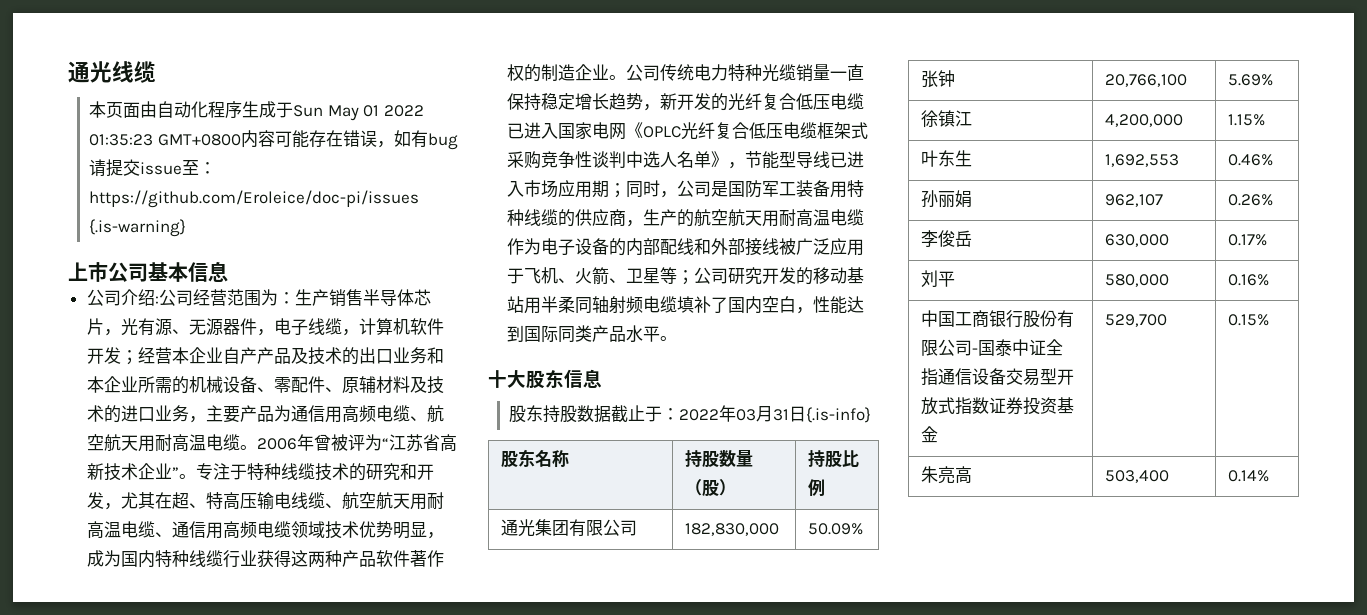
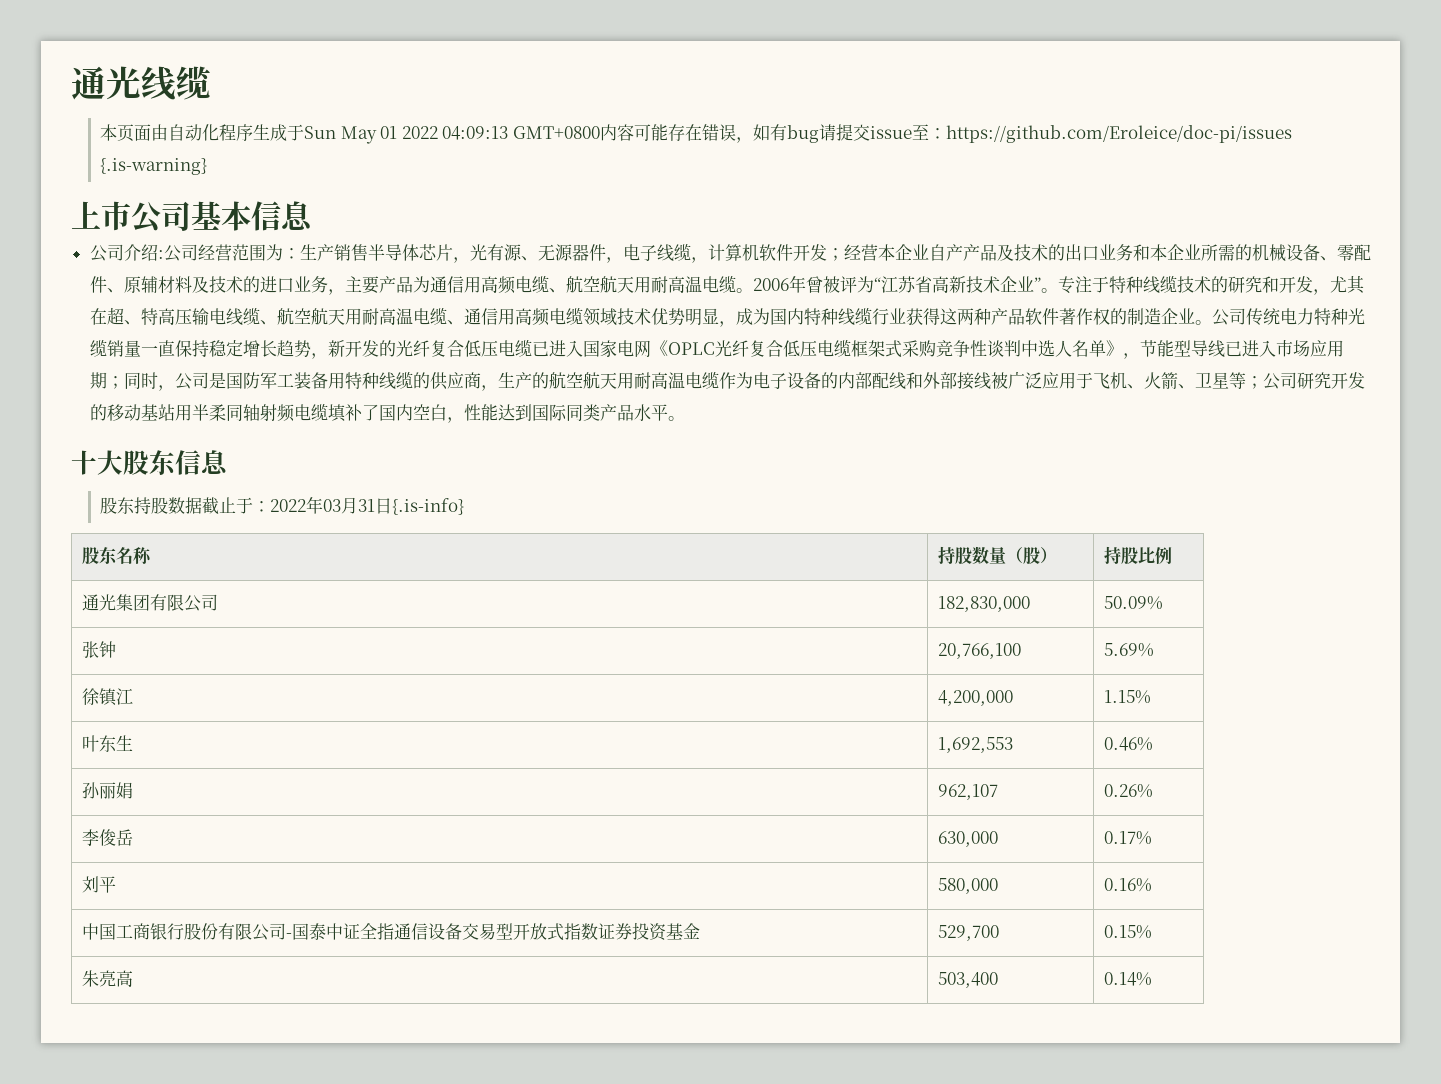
[89,134,154,146] 01:35:23 -> [442,126,509,140] 04:09:13

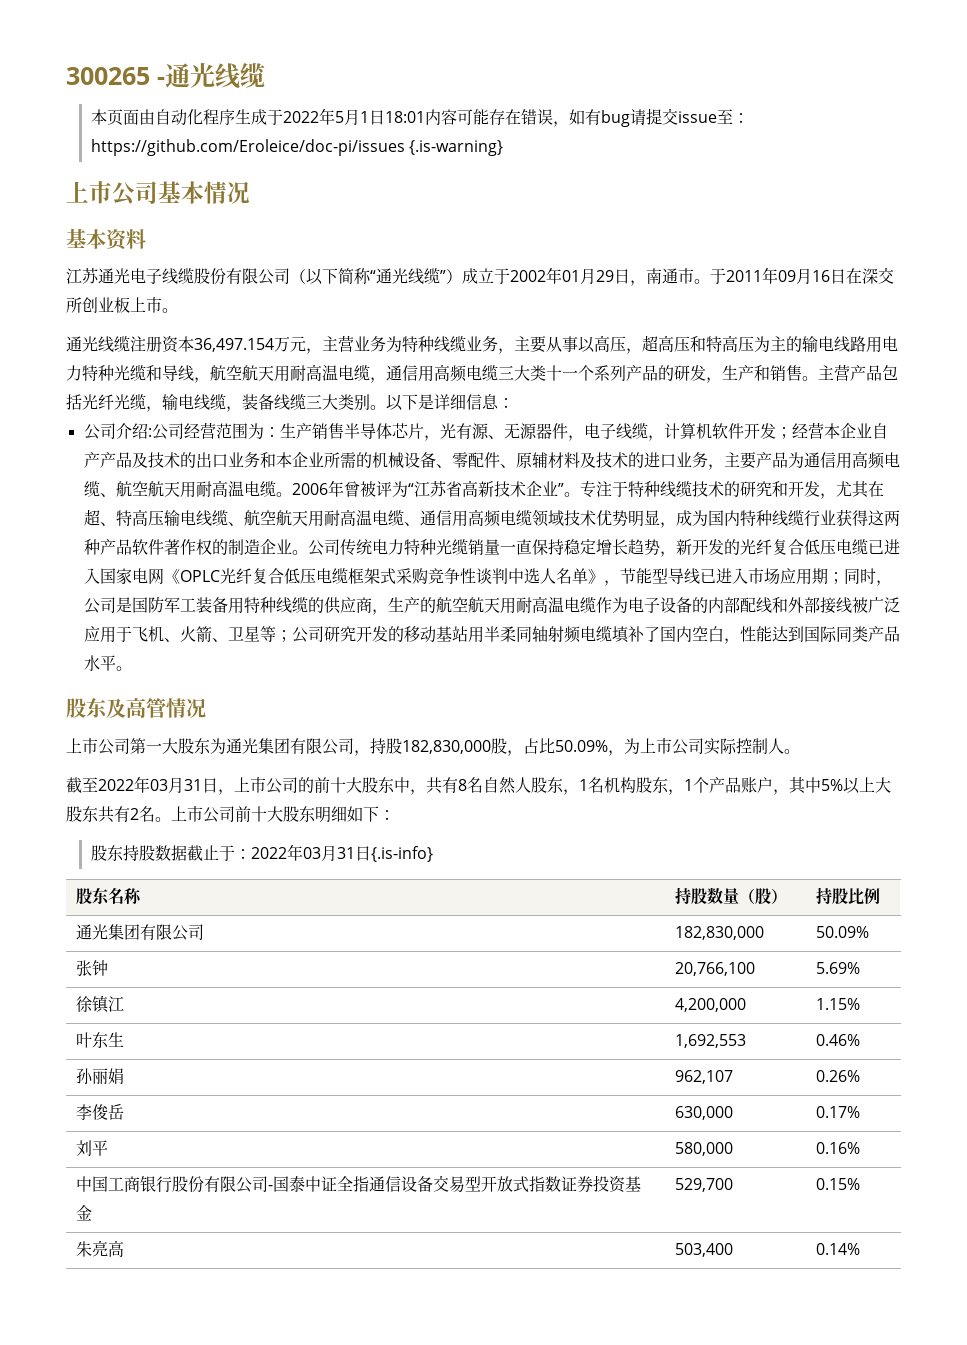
(71, 83) none -> [66,67,165,85] 300265 -
[303,126,600,144] Sun May 01 2022 04:09:13 GMT+0800 -> [282,108,425,125] 2022年5月1日18:01
[251,201,313,231] 信息 -> [204,181,250,204] [66,228,146,251] [66,267,894,286] [66,297,178,313] [66,335,898,354] [66,364,898,383] [66,394,514,412] 情况 // 基本资料 // 江苏通光电子线缆股份有限公司（以下简称“通光线缆”）成立于2002年01月29日，南通市。于2011年09月16日在深交所创业板上市。 // 通光线缆注册资本36,497.154万元，主营业务为特种线缆业务，主要从事以高压，超高压和特高压为主的输电线路用电力特种光缆和导线，航空航天用耐高温电缆，通信用高频电缆三大类十一个系列产品的研发，生产和销售。主营产品包括光纤光缆，输电线缆，装备线缆三大类别。以下是详细信息：
[71,450,229,475] 十大股东信息 -> [66,698,206,718] [66,738,800,756] [66,776,891,795] [66,806,395,823] 股东及高管情况 // 上市公司第一大股东为通光集团有限公司，持股182,830,000股，占比50.09%，为上市公司实际控制人。 // 截至2022年03月31日，上市公司的前十大股东中，共有8名自然人股东，1名机构股东，1个产品账户，其中5%以上大股东共有2名。上市公司前十大股东明细如下：

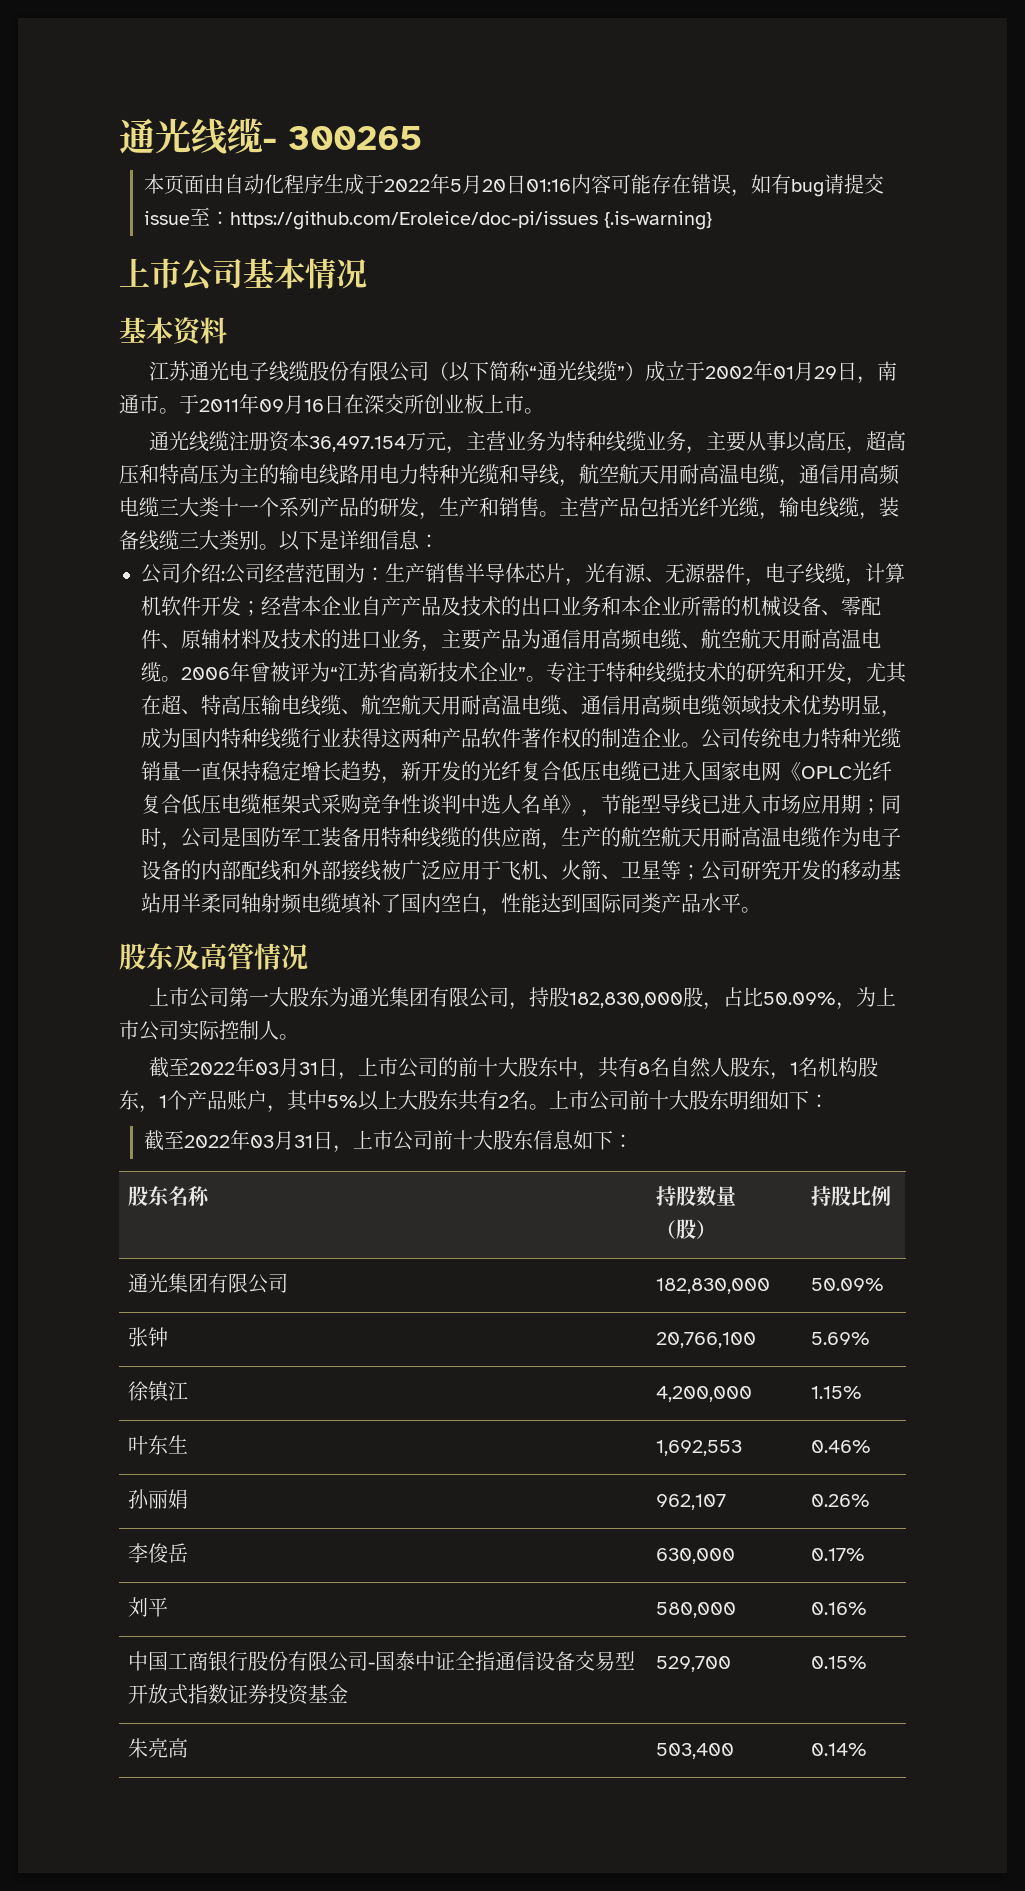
[66,63,265,89] 300265 -通光线缆 -> [119,118,422,155] 通光线缆- 300265
[359,110,425,125] 1日18:01 -> [481,175,571,194] 20日01:16
[90,844,433,862] 股东持股数据截止于：2022年03月31日{.is-info} -> [143,1130,633,1153] 截至2022年03月31日，上市公司前十大股东信息如下：

